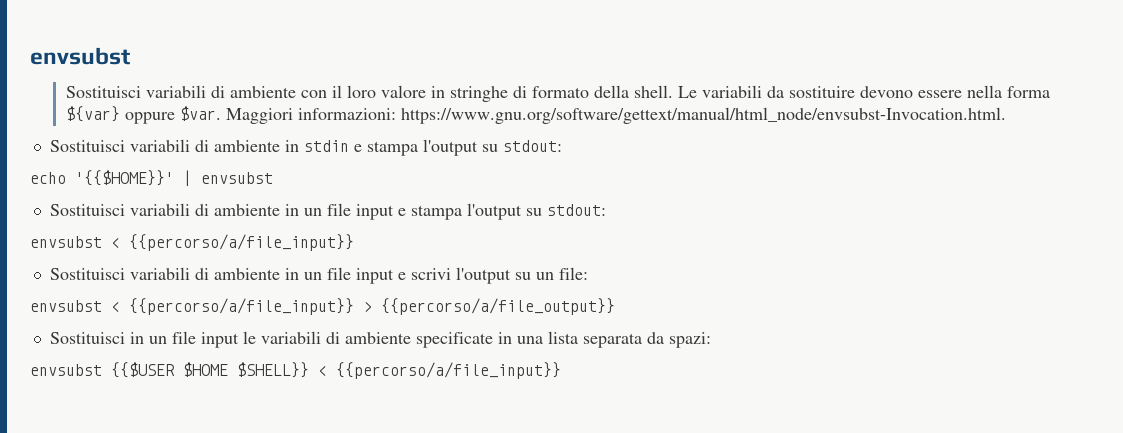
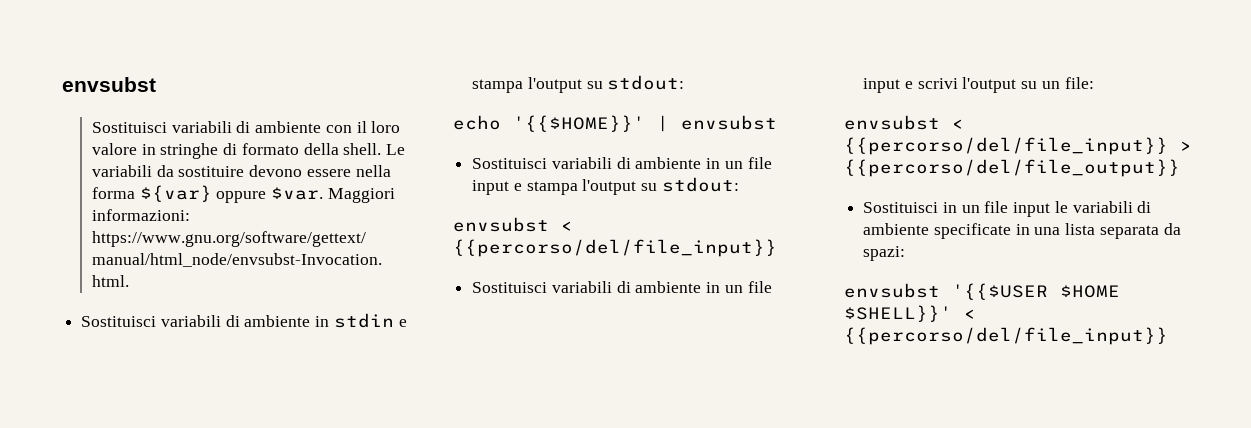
[129,234,354,251] {{percorso/a/file_input}} -> [453,239,777,257] {{percorso/del/file_input}}
[129,298,615,315] {{percorso/a/file_input}} > {{percorso/a/file_output}} -> [844,137,1192,155] [844,159,1180,177] {{percorso/del/file_input}} > {{percorso/del/file_output}}
[111,362,561,379] {{$USER $HOME $SHELL}} < {{percorso/a/file_input}} -> [952,283,1120,300] [844,305,976,322] [844,327,1168,345] '{{$USER $HOME $SHELL}}' < {{percorso/del/file_input}}

